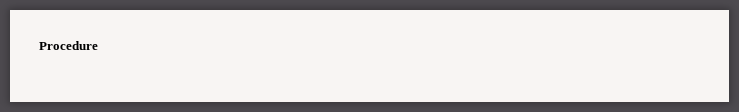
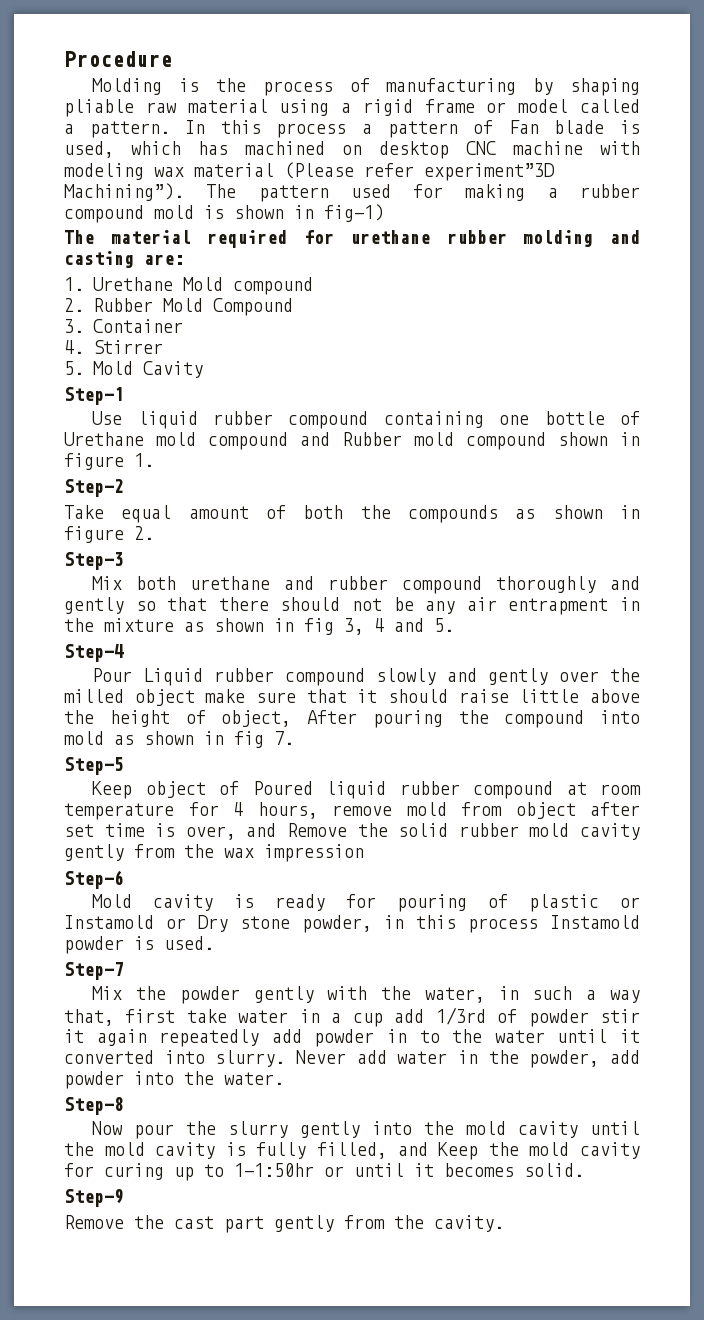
(98, 45) none -> [92,78,640,96] [64,99,640,117] [64,120,641,138] [64,141,640,159] [64,162,555,181] [64,183,640,202] [64,204,384,223] [64,230,640,248] [64,251,184,268] [64,277,313,295] [64,298,293,316] [64,319,183,333] [64,340,163,354] [64,361,203,378] [64,387,124,405] [92,411,640,429] [64,432,640,450] [64,453,154,470] [64,479,124,497] [64,505,640,523] [64,526,154,543] [64,552,124,570] [92,576,640,594] [64,597,641,615] [64,618,454,635] [64,644,124,662] [92,668,640,686] [64,689,640,706] [64,710,640,728] [64,731,294,748] [64,757,124,775] [92,781,641,799] [64,802,640,820] [64,823,641,840] [64,844,364,862] [64,870,124,889] [92,894,640,912] [64,915,640,933] [64,936,214,954] [64,962,124,980] [92,986,640,1004] [64,1007,640,1027] [64,1029,641,1047] [64,1050,641,1068] [64,1071,284,1089] [64,1097,124,1115] [92,1121,640,1139] [64,1142,641,1160] [64,1163,584,1181] [64,1189,124,1207] [64,1215,504,1233] // Molding is the process of manufacturing by shaping pliable raw material using a rigid frame or model called a pattern. In this process a pattern of Fan blade is used, which has machined on desktop CNC machine with modeling wax material (Please refer experiment”3D Machining”). The pattern used for making a rubber compound mold is shown in fig-1) // The material required for urethane rubber molding and casting are: // 1. Urethane Mold compound // 2. Rubber Mold Compound // 3. Container // 4. Stirrer // 5. Mold Cavity // Step-1 // Use liquid rubber compound containing one bottle of Urethane mold compound and Rubber mold compound shown in figure 1. // Step-2 // Take equal amount of both the compounds as shown in figure 2. // Step-3 // Mix both urethane and rubber compound thoroughly and gently so that there should not be any air entrapment in the mixture as shown in fig 3, 4 and 5. // Step-4 // Pour Liquid rubber compound slowly and gently over the milled object make sure that it should raise little above the height of object, After pouring the compound into mold as shown in fig 7. // Step-5 // Keep object of Poured liquid rubber compound at room temperature for 4 hours, remove mold from object after set time is over, and Remove the solid rubber mold cavity gently from the wax impression // Step-6 // Mold cavity is ready for pouring of plastic or Instamold or Dry stone powder, in this process Instamold powder is used. // Step-7 // Mix the powder gently with the water, in such a way that, first take water in a cup add 1/3rd of powder stir it again repeatedly add powder in to the water until it converted into slurry. Never add water in the powder, add powder into the water. // Step-8 // Now pour the slurry gently into the mold cavity until the mold cavity is fully filled, and Keep the mold cavity for curing up to 1-1:50hr or until it becomes solid. // Step-9 // Remove the cast part gently from the cavity.

